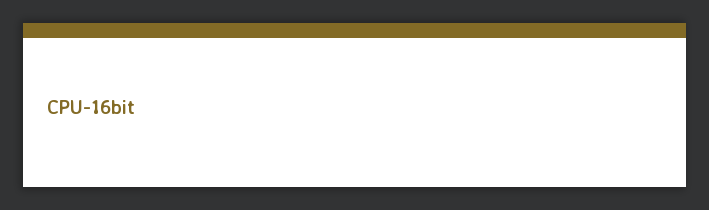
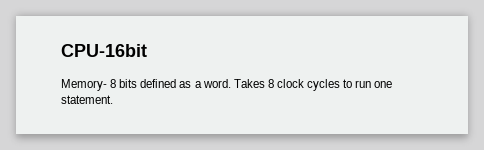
(135, 107) none -> [61,79,393,91] [61,95,113,104] // Memory- 8 bits defined as a word. Takes 8 clock cycles to run one statement.

